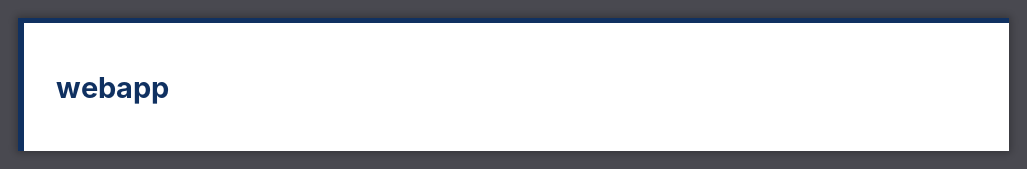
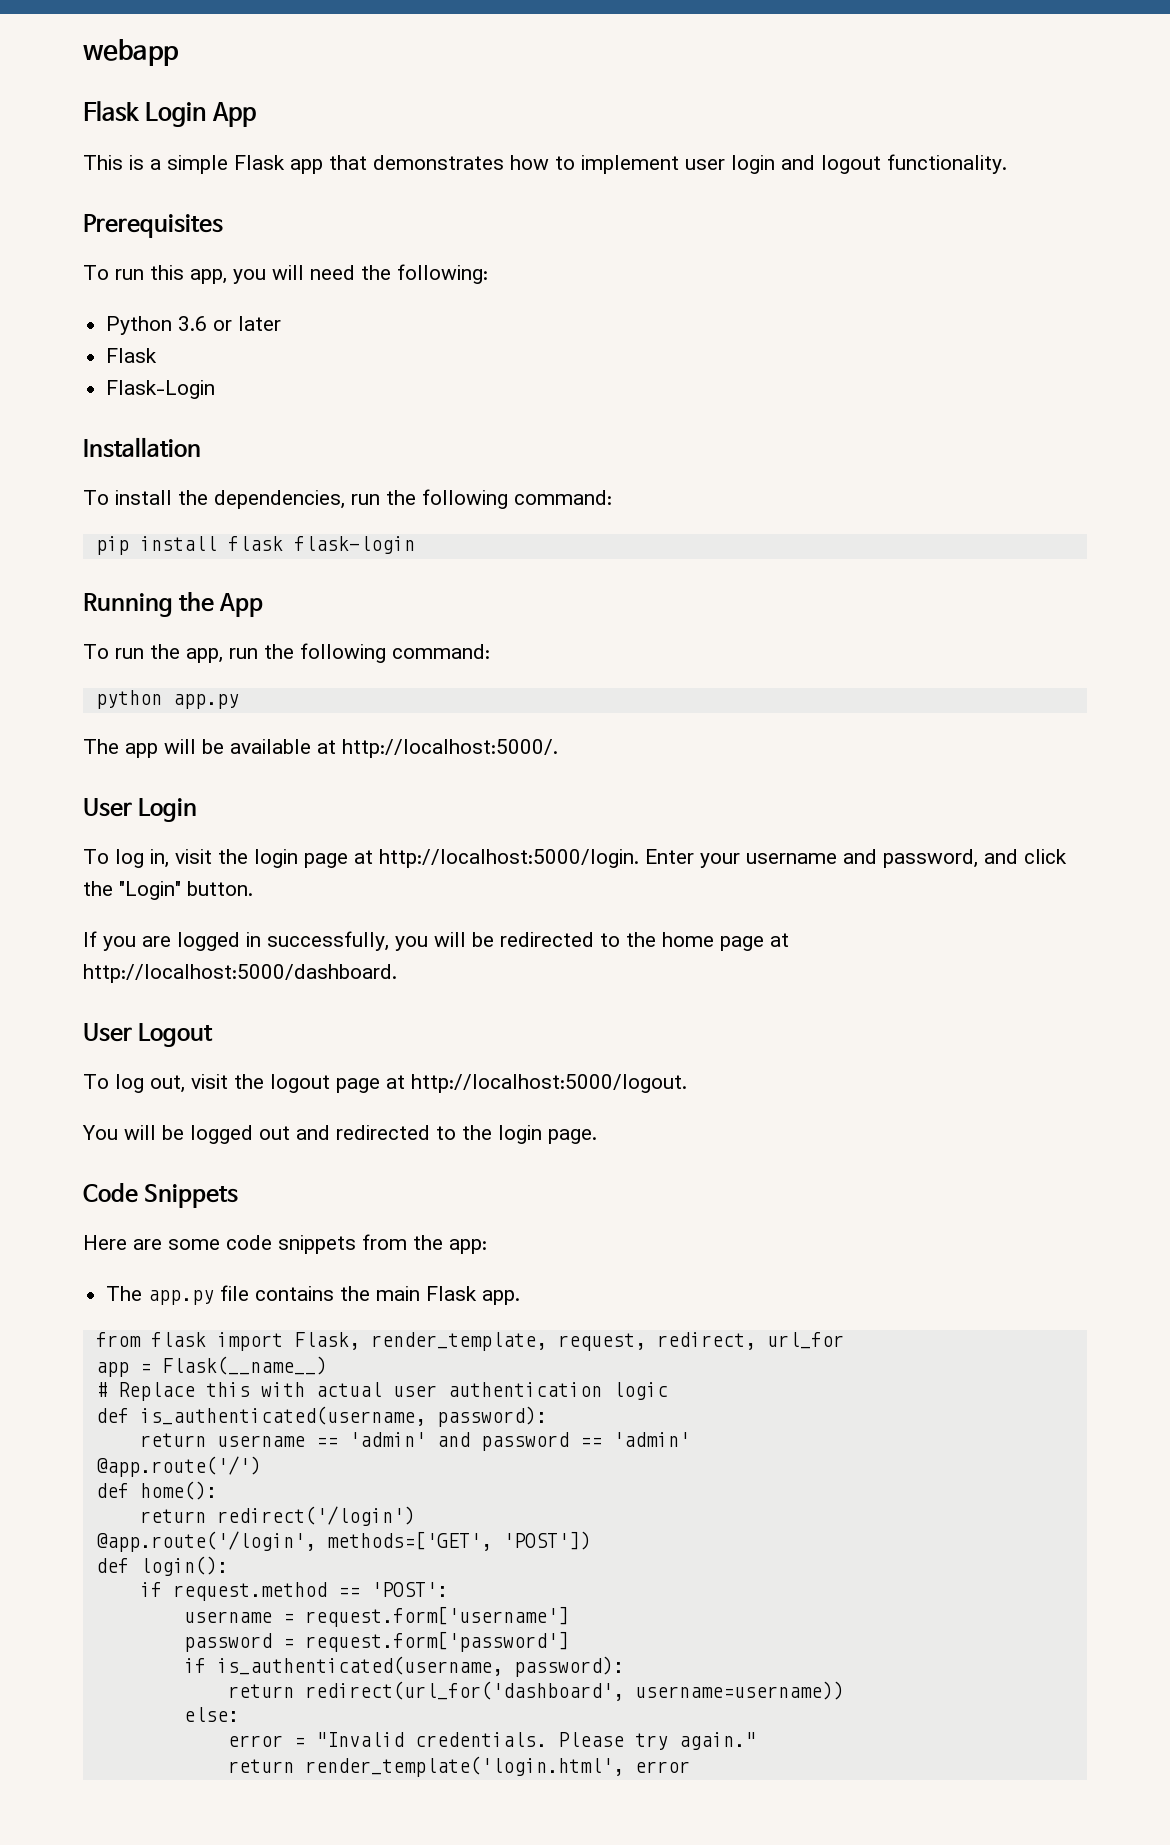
(169, 90) none -> [83,101,256,127] [83,154,1007,174] [83,214,223,238] [83,264,488,284] [106,316,282,335] [106,348,158,363] [106,380,216,399] [83,437,201,458] [83,489,612,509] [95,536,415,555] [83,592,264,617] [83,643,490,663] [95,690,239,709] [83,739,558,758] [83,798,198,822] [83,849,1067,868] [83,881,253,900] [83,931,789,951] [83,964,397,983] [83,1023,214,1047] [83,1074,687,1093] [82,1125,597,1144] [83,1183,239,1208] [83,1234,487,1254] [106,1285,521,1305] [95,1332,844,1351] [95,1356,327,1377] [95,1382,668,1401] [95,1406,547,1427] [139,1432,690,1451] [95,1456,261,1477] [95,1481,217,1500] [139,1506,415,1526] [95,1531,591,1552] [95,1556,228,1576] [139,1582,448,1601] [183,1606,569,1627] [183,1631,569,1652] [183,1656,624,1677] [227,1681,844,1701] [183,1707,239,1722] [227,1732,756,1750] [227,1756,690,1777] // Flask Login App // This is a simple Flask app that demonstrates how to implement user login and logout functionality. // Prerequisites // To run this app, you will need the following: // Python 3.6 or later // Flask // Flask-Login // Installation // To install the dependencies, run the following command: // pip install flask flask-login // Running the App // To run the app, run the following command: // python app.py // The app will be available at http://localhost:5000/. // User Login // To log in, visit the login page at http://localhost:5000/login. Enter your username and password, and click the "Login" button. // If you are logged in successfully, you will be redirected to the home page at http://localhost:5000/dashboard. // User Logout // To log out, visit the logout page at http://localhost:5000/logout. // You will be logged out and redirected to the login page. // Code Snippets // Here are some code snippets from the app: // The app.py file contains the main Flask app. // from flask import Flask, render_template, request, redirect, url_for // app = Flask(__name__) // # Replace this with actual user authentication logic // def is_authenticated(username, password): // return username == 'admin' and password == 'admin' // @app.route('/') // def home(): // return redirect('/login') // @app.route('/login', methods=['GET', 'POST']) // def login(): // if request.method == 'POST': // username = request.form['username'] // password = request.form['password'] // if is_authenticated(username, password): // return redirect(url_for('dashboard', username=username)) // else: // error = "Invalid credentials. Please try again." // return render_template('login.html', error

